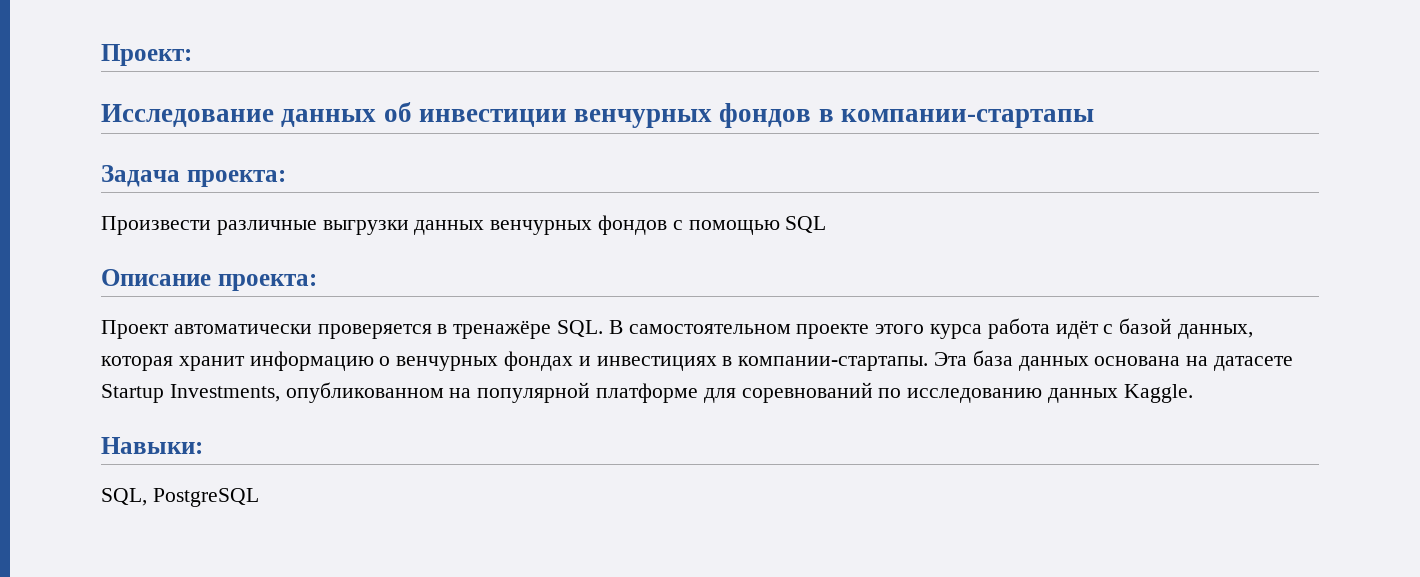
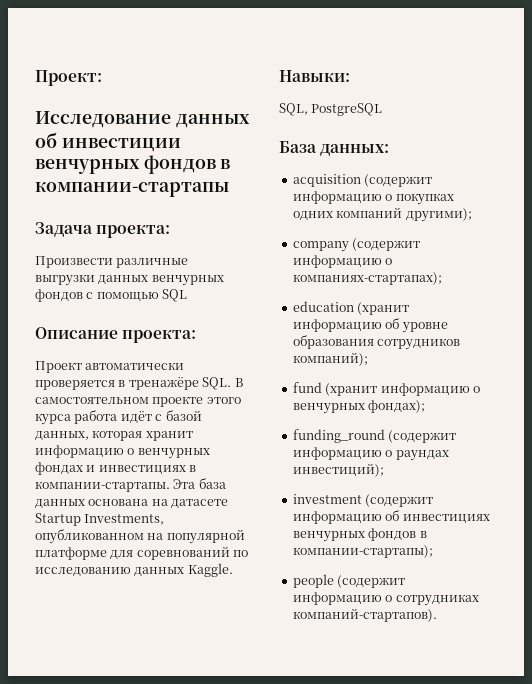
(259, 497) none -> [279,141,390,156] [292,174,433,187] [292,191,454,205] [292,207,472,222] [292,238,421,252] [292,255,393,268] [292,272,442,285] [292,301,410,315] [292,318,448,333] [292,335,461,350] [292,352,368,366] [292,382,480,396] [292,400,426,414] [292,429,457,443] [292,447,449,461] [292,463,384,477] [292,494,434,507] [292,510,490,524] [292,528,427,542] [292,545,433,558] [292,574,406,588] [292,592,479,606] [292,608,437,622] // База данных: // acquisition (cодержит информацию о покупках одних компаний другими); // company (cодержит информацию о компаниях-стартапах); // education (хранит информацию об уровне образования сотрудников компаний); // fund (хранит информацию о венчурных фондах); // funding_round (содержит информацию о раундах инвестиций); // investment (cодержит информацию об инвестициях венчурных фондов в компании-стартапы); // people (cодержит информацию о сотрудниках компаний-стартапов).

